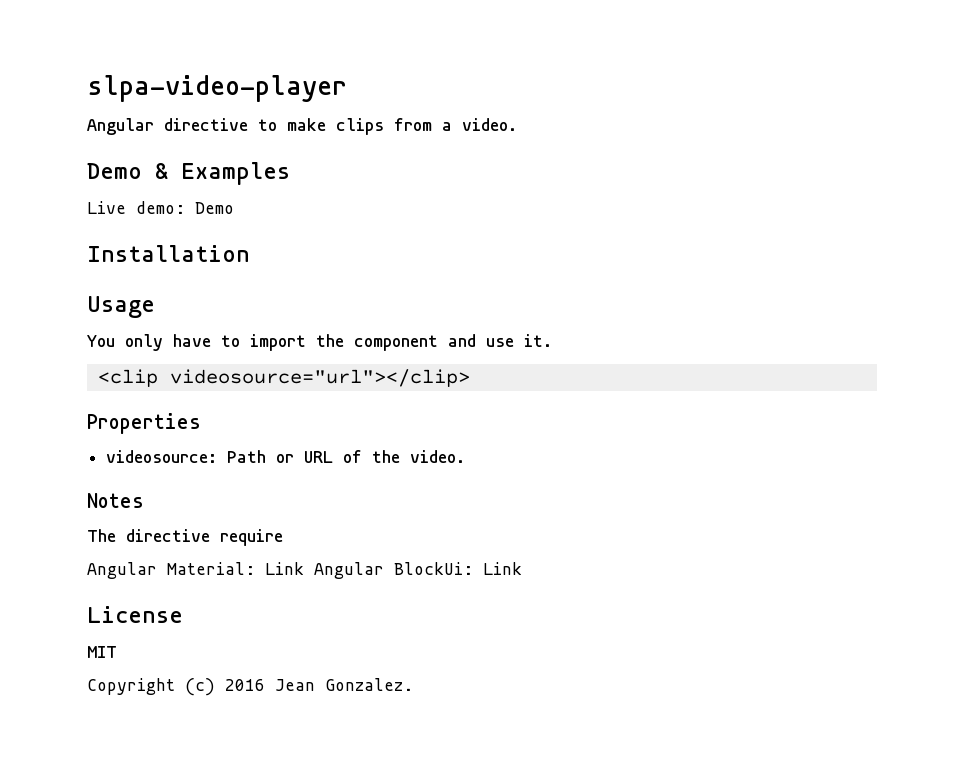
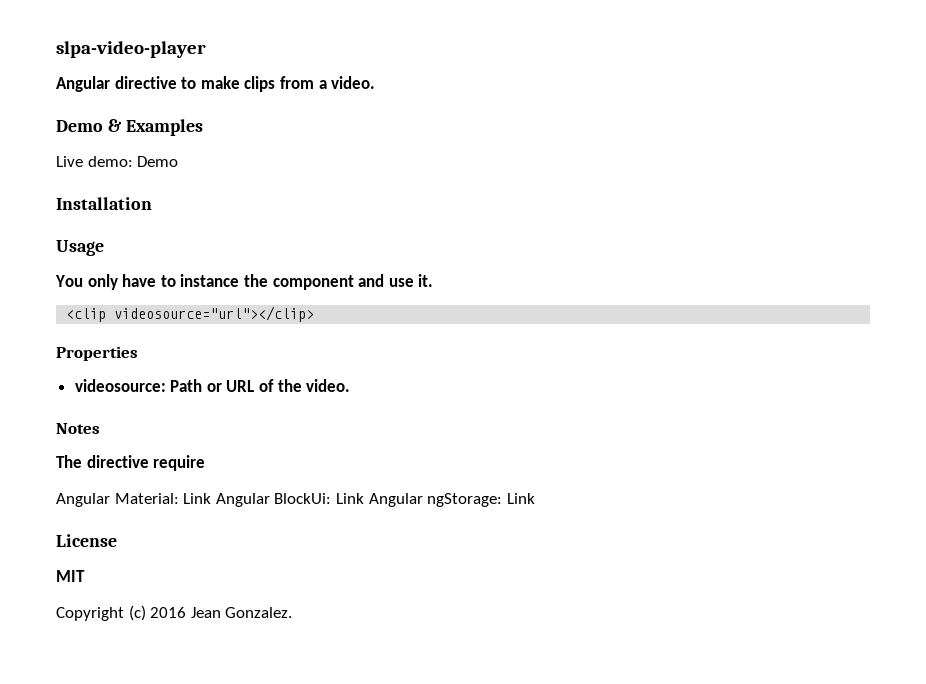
[250,334,306,351] import -> [180,274,240,287] instance
(522, 568) none -> [368,493,535,507] Angular ngStorage: Link

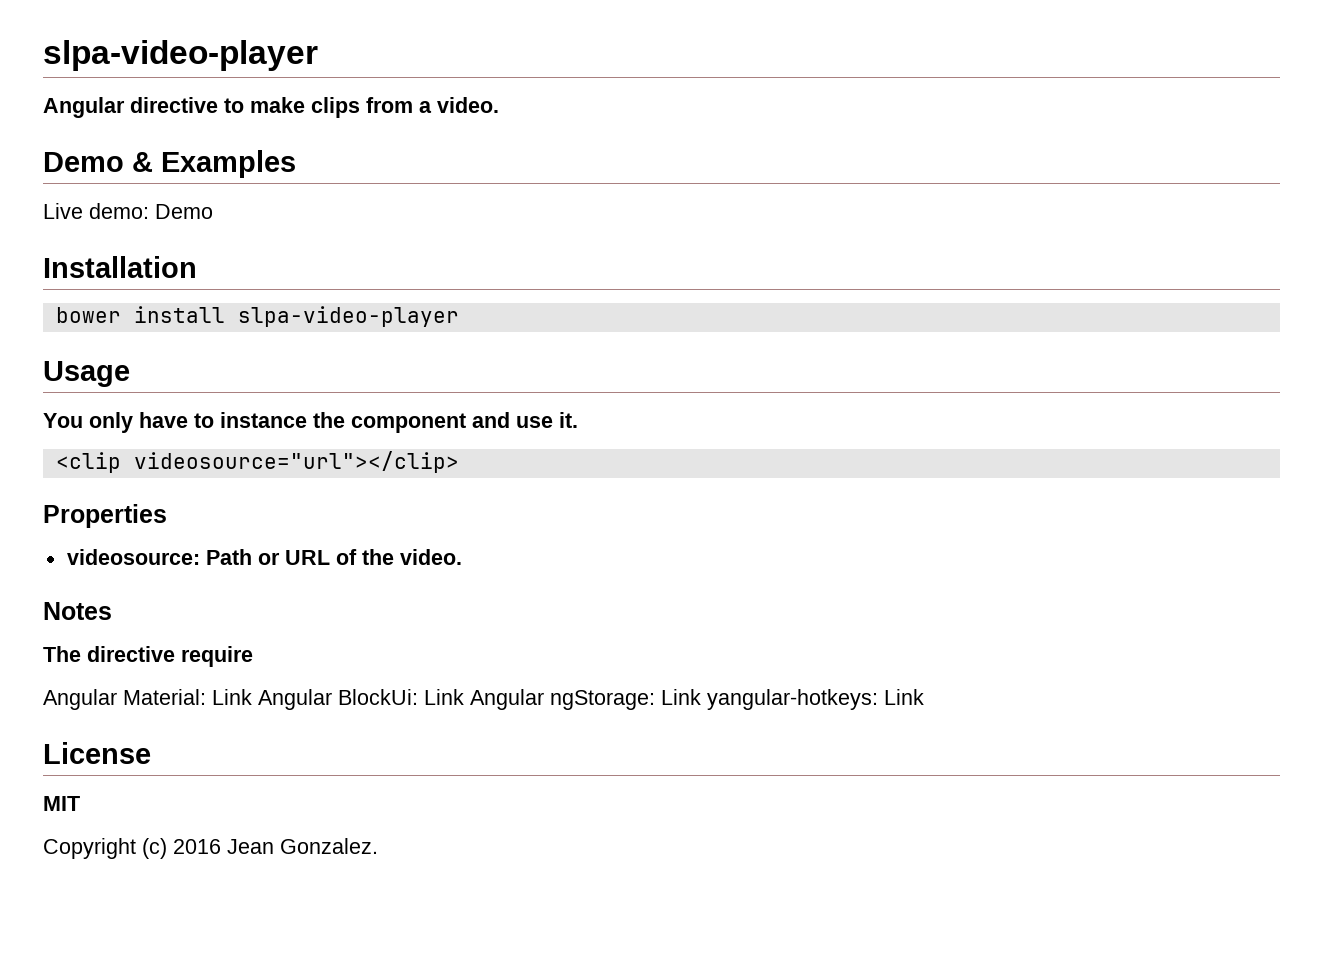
(152, 203) none -> [55,306,459,327] // bower install slpa-video-player
(535, 498) none -> [707,689,924,710] yangular-hotkeys: Link

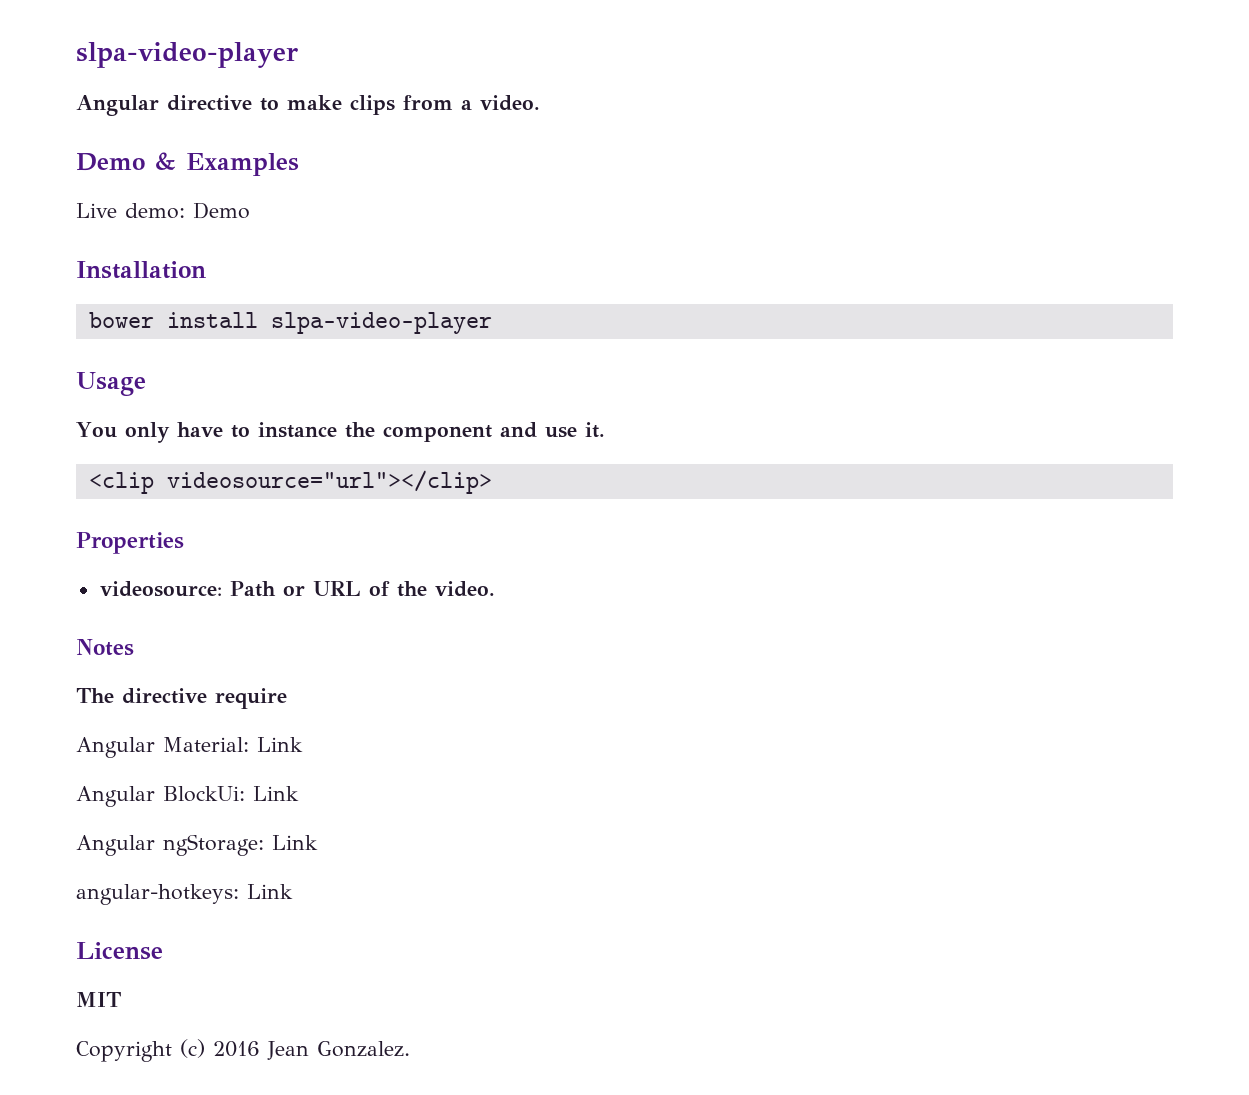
(252, 697) none -> (303, 744) //
(464, 697) none -> (299, 793) //
[707,689,878,710] yangular-hotkeys: -> [76,884,239,905] // angular-hotkeys:

